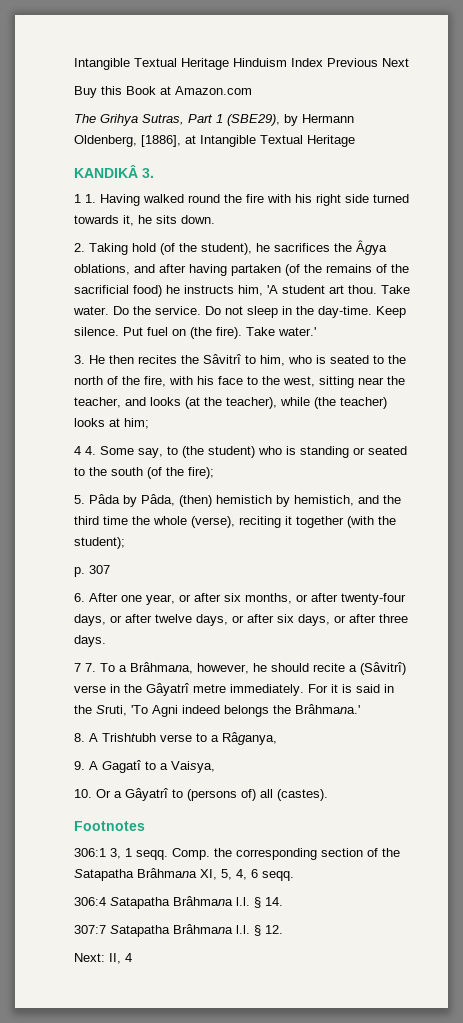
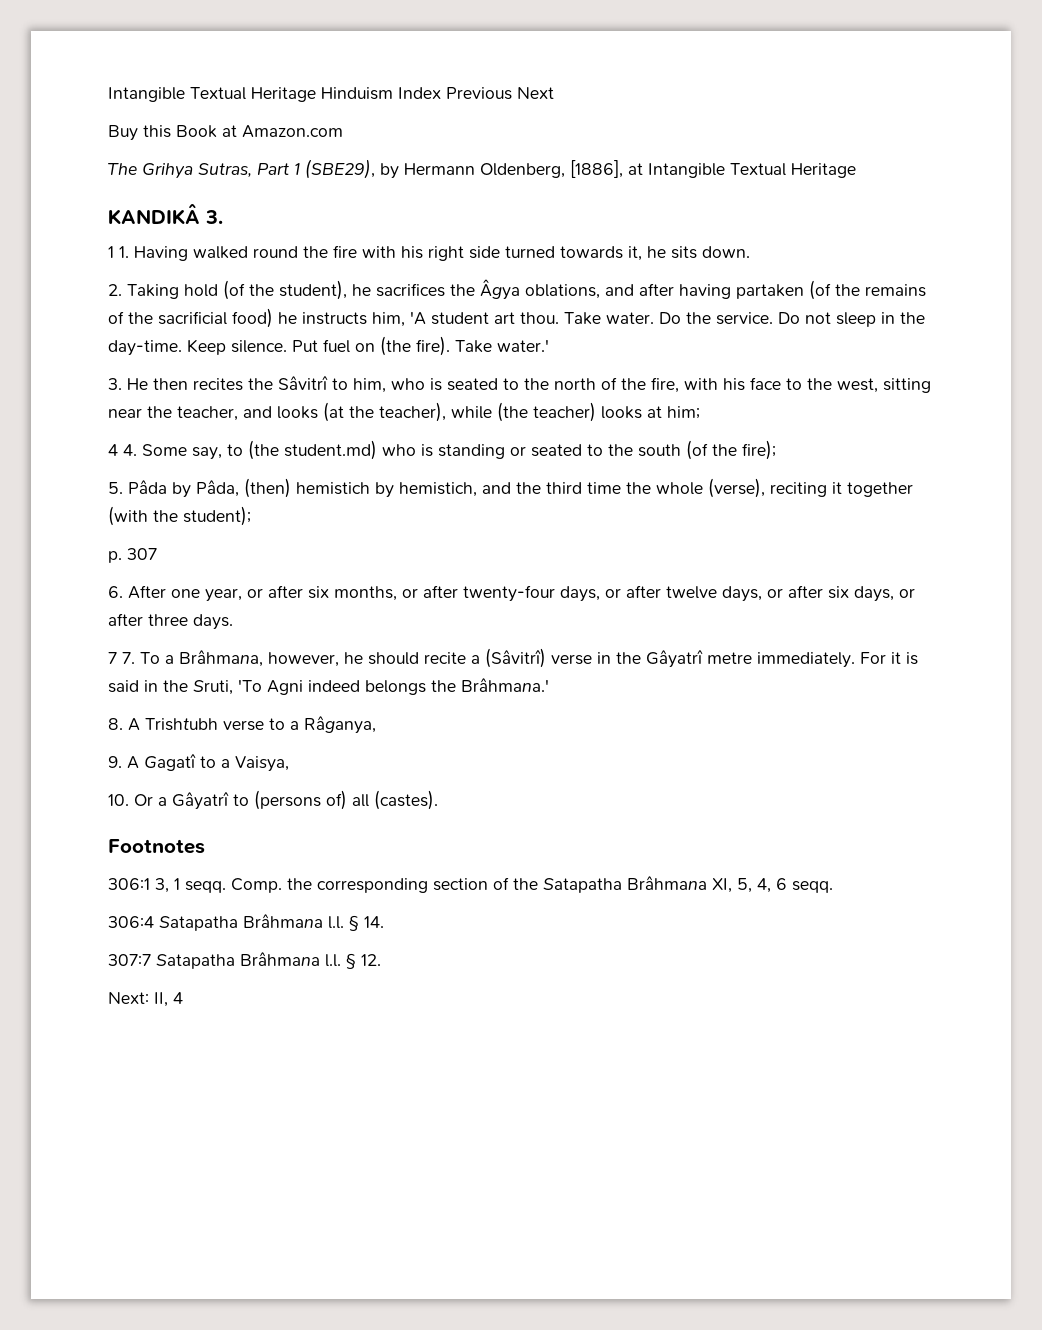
[208,446,255,458] student) -> [284,440,377,460] student.md)

